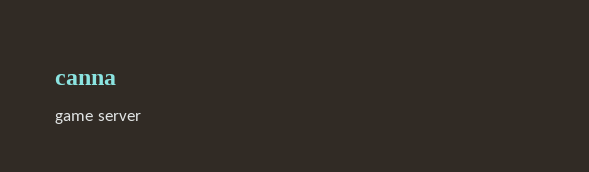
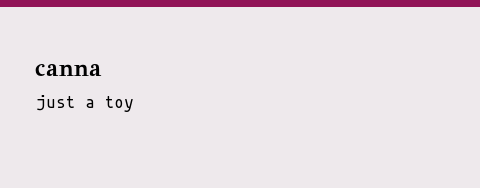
[55,113,141,124] game server -> [35,95,134,112] just a toy

